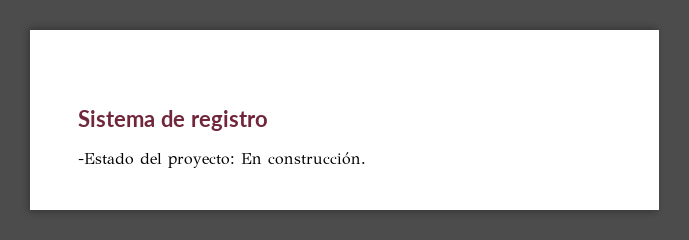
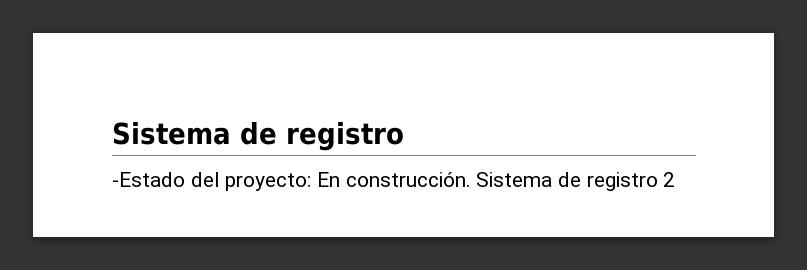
(366, 158) none -> [476,172,676,191] Sistema de registro 2

